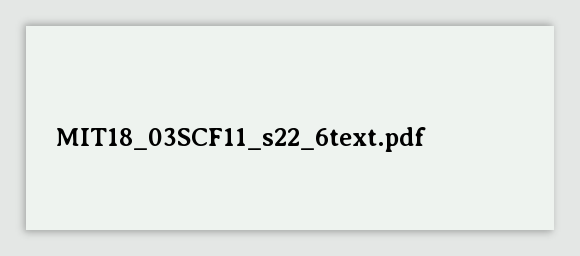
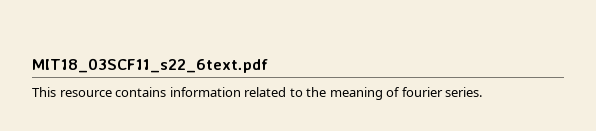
(426, 139) none -> [32,87,483,100] // This resource contains information related to the meaning of fourier series.

